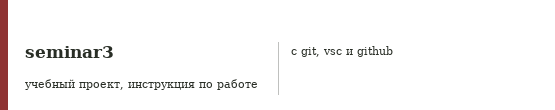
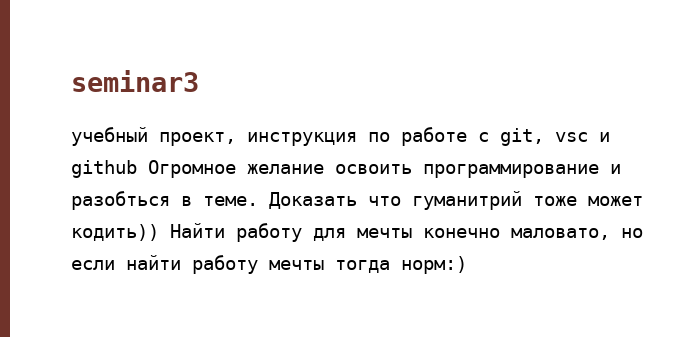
(393, 51) none -> [148,160,621,178] [71,191,643,210] [71,223,643,242] [71,255,467,274] Огромное желание освоить программирование и разобться в теме. Доказать что гуманитрий тоже может кодить)) Найти работу для мечты конечно маловато, но если найти работу мечты тогда норм:)

